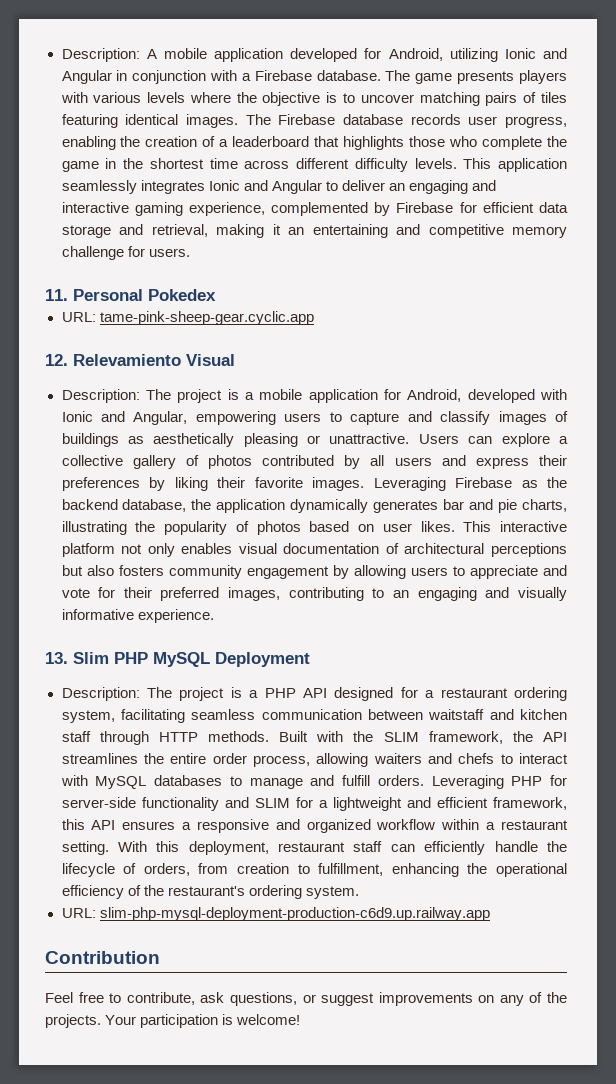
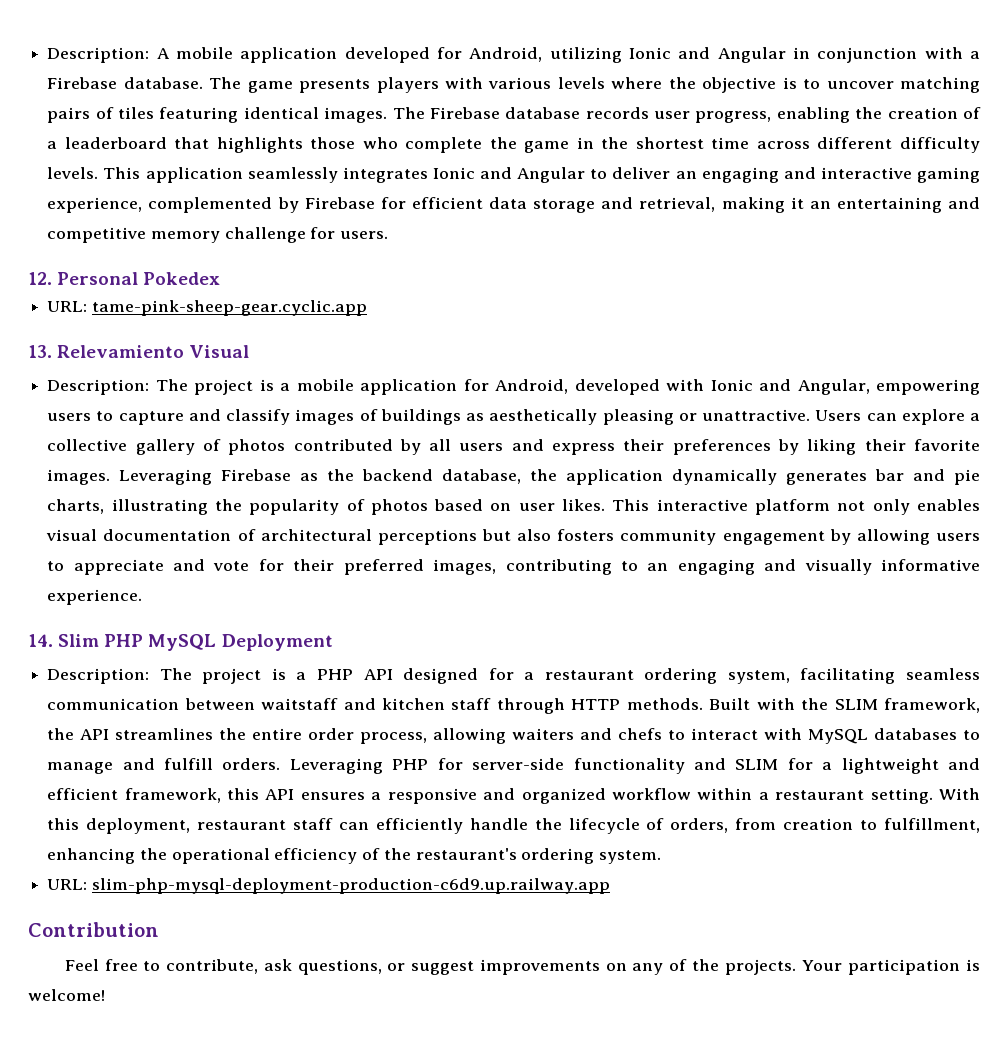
[45,289,68,301] 11. -> [28,272,52,285] 12.
[45,354,68,366] 12. -> [28,345,52,358] 13.
[45,652,68,664] 13. -> [28,634,53,647] 14.

